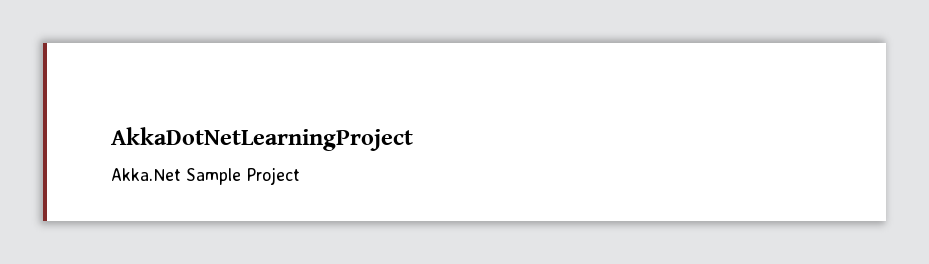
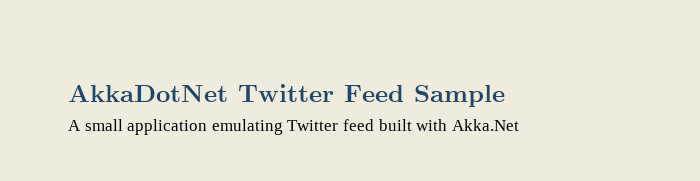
[111,127,413,151] [111,167,300,185] AkkaDotNetLearningProject // Akka.Net Sample Project -> [68,84,505,107] [68,119,519,135] AkkaDotNet Twitter Feed Sample // A small application emulating Twitter feed built with Akka.Net

